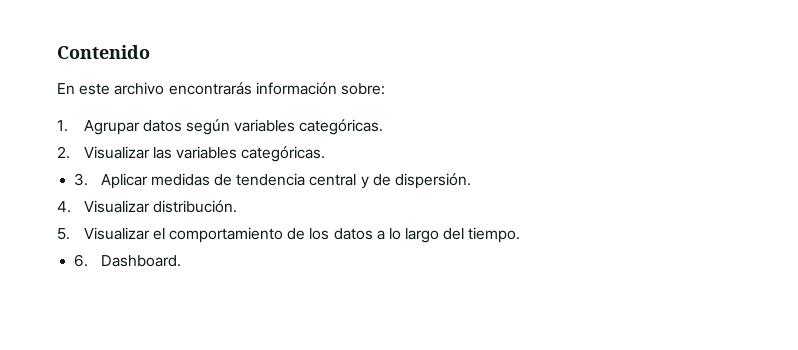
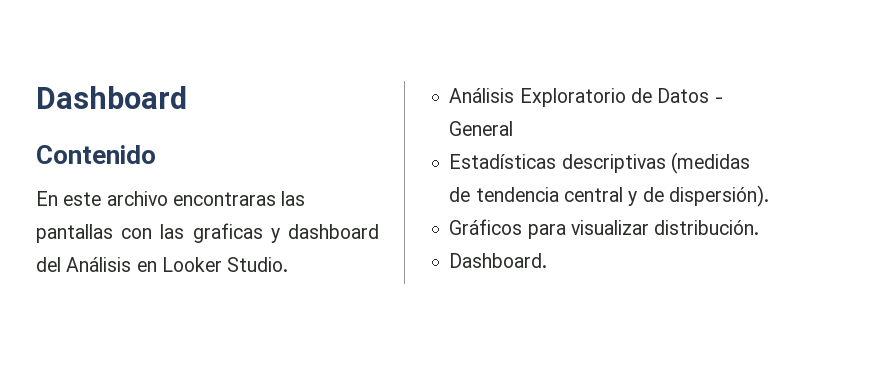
(57, 52) none -> [36,86,187,109] Dashboard //
[168,82,385,95] [57,119,384,135] [57,146,326,162] [74,173,210,189] encontrarás información sobre: // 1. Agrupar datos según variables categóricas. // 2. Visualizar las variables categóricas. // 3. Aplicar medidas -> [172,191,306,206] [36,223,379,243] [36,257,289,272] [449,88,723,107] [449,121,514,136] [449,152,750,174] encontraras las pantallas con las graficas y dashboard del Análisis en Looker Studio. // Análisis Exploratorio de Datos - General // Estadísticas descriptivas (medidas
[394,173,471,189] [57,200,237,213] [57,227,521,243] [74,254,89,267] dispersión. // 4. Visualizar distribución. // 5. Visualizar el comportamiento de los datos a lo largo del tiempo. // 6. -> [668,185,769,207] [449,219,760,239] dispersión). // Gráficos para visualizar distribución. //

